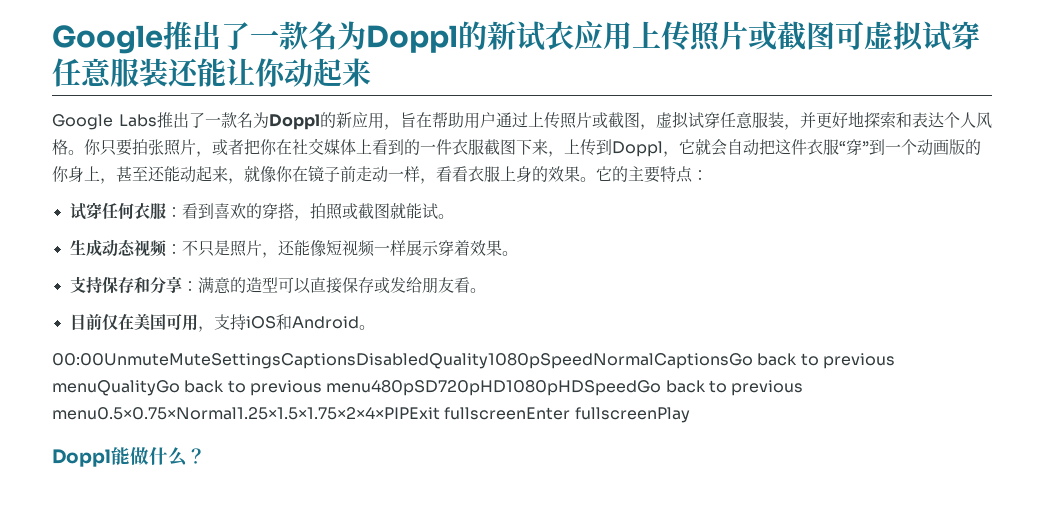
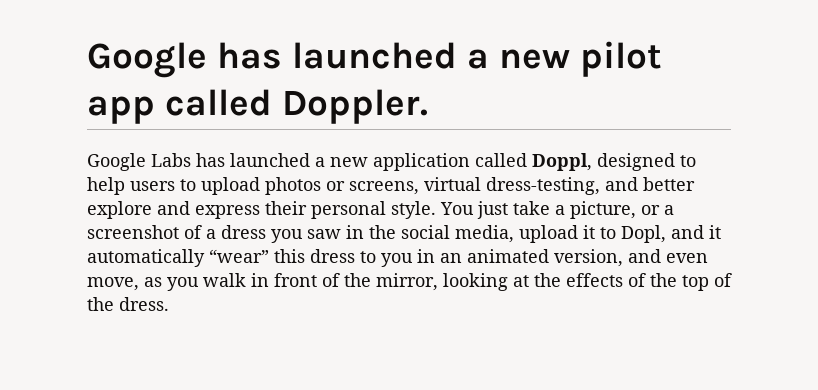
[52,21,980,54] [52,58,371,87] [52,111,992,130] [52,138,981,157] [52,165,708,184] [69,202,454,221] [69,239,518,258] [69,276,486,294] [69,313,375,332] [52,353,895,369] [52,380,804,396] [52,407,690,423] [52,447,206,467] Google推出了一款名为Doppl的新试衣应用上传照片或截图可虚拟试穿任意服装还能让你动起来 // Google Labs推出了一款名为Doppl的新应用，旨在帮助用户通过上传照片或截图，虚拟试穿任意服装，并更好地探索和表达个人风格。你只要拍张照片，或者把你在社交媒体上看到的一件衣服截图下来，上传到Doppl，它就会自动把这件衣服“穿”到一个动画版的你身上，甚至还能动起来，就像你在镜子前走动一样，看看衣服上身的效果。它的主要特点： // 试穿任何衣服：看到喜欢的穿搭，拍照或截图就能试。 // 生成动态视频：不只是照片，还能像短视频一样展示穿着效果。 // 支持保存和分享：满意的造型可以直接保存或发给朋友看。 // 目前仅在美国可用，支持iOS和Android。 // 00:00UnmuteMuteSettingsCaptionsDisabledQuality1080pSpeedNormalCaptionsGo back to previous menuQualityGo back to previous menu480pSD720pHD1080pHDSpeedGo back to previous menu0.5×0.75×Normal1.25×1.5×1.75×2×4×PIPExit fullscreenEnter fullscreenPlay // Doppl能做什么？ -> [87,41,662,78] [87,89,428,124] [87,153,696,171] [87,177,695,195] [87,201,674,219] [87,225,721,243] [87,249,708,267] [87,273,732,291] [87,297,169,311] Google has launched a new pilot app called Doppler. // Google Labs has launched a new application called Doppl, designed to help users to upload photos or screens, virtual dress-testing, and better explore and express their personal style. You just take a picture, or a screenshot of a dress you saw in the social media, upload it to Dopl, and it automatically “wear” this dress to you in an animated version, and even move, as you walk in front of the mirror, looking at the effects of the top of the dress.

